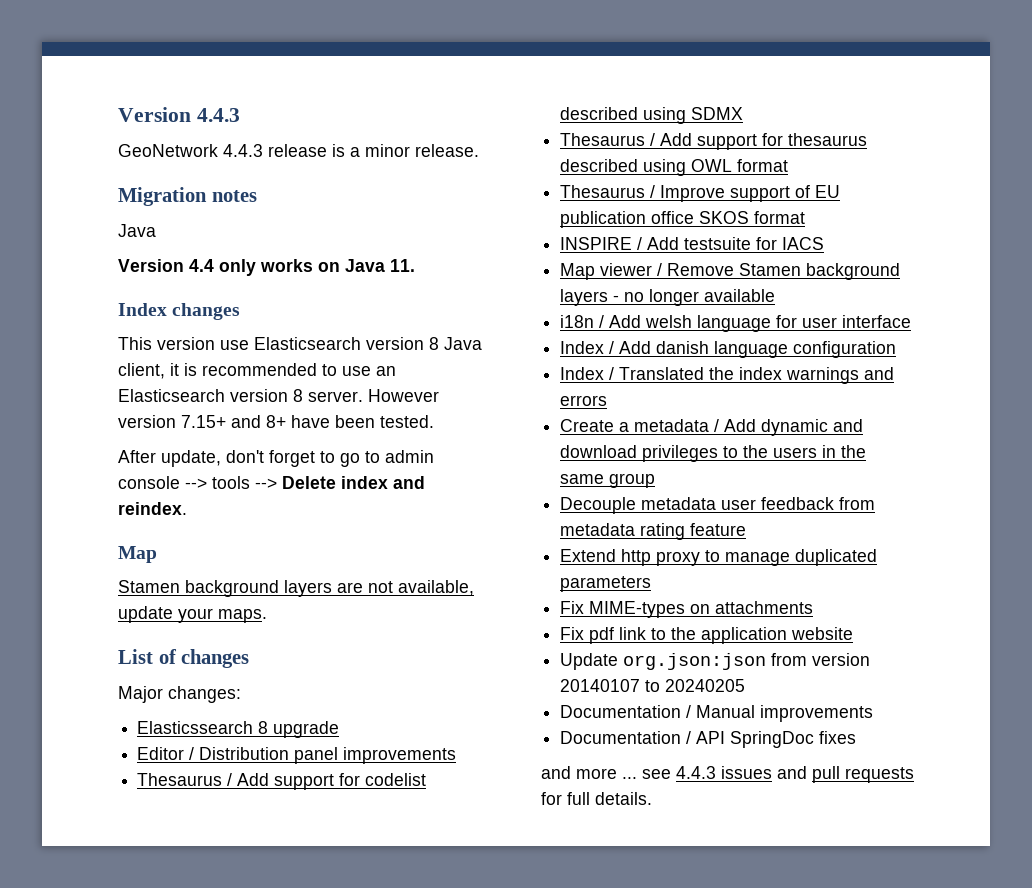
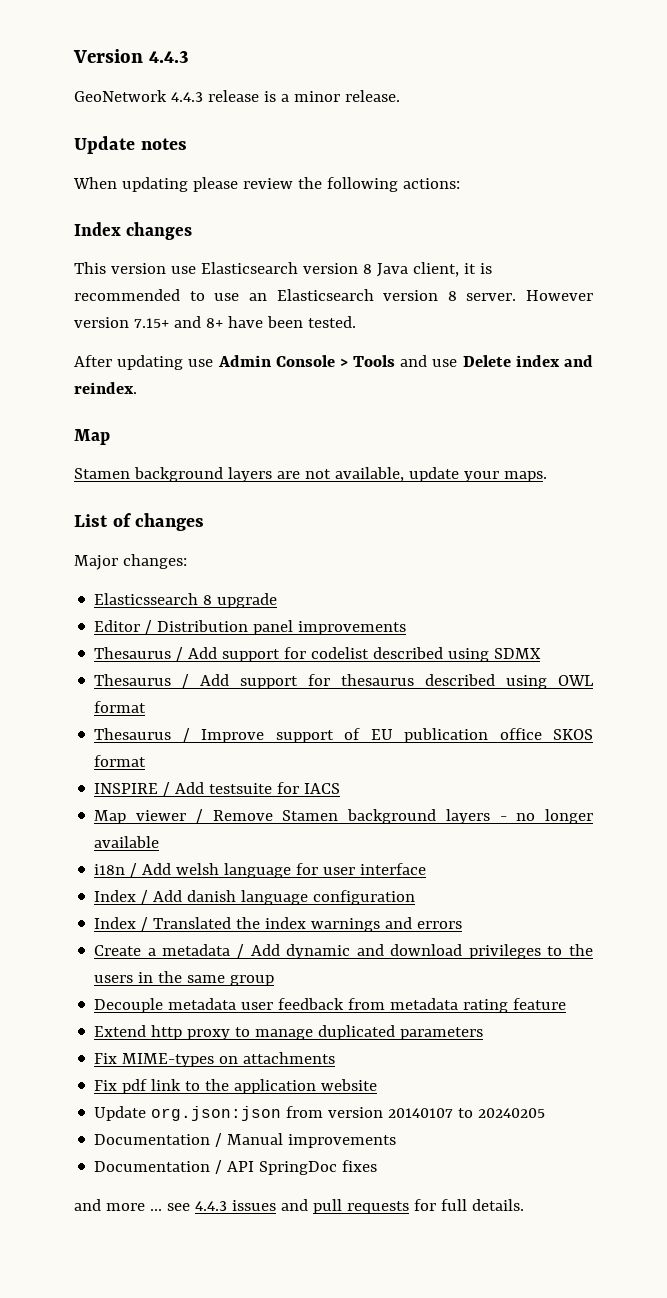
[118,187,207,206] Migration -> [74,136,135,154] Update
[118,224,156,237] [118,259,415,276] Java // Version 4.4 only works on Java 11. -> [73,177,460,192] When updating please review the following actions:
[161,450,434,467] [118,476,277,489] update, don't forget to go to admin console --> tools --> -> [117,355,458,370] updating use Admin Console > Tools and use

